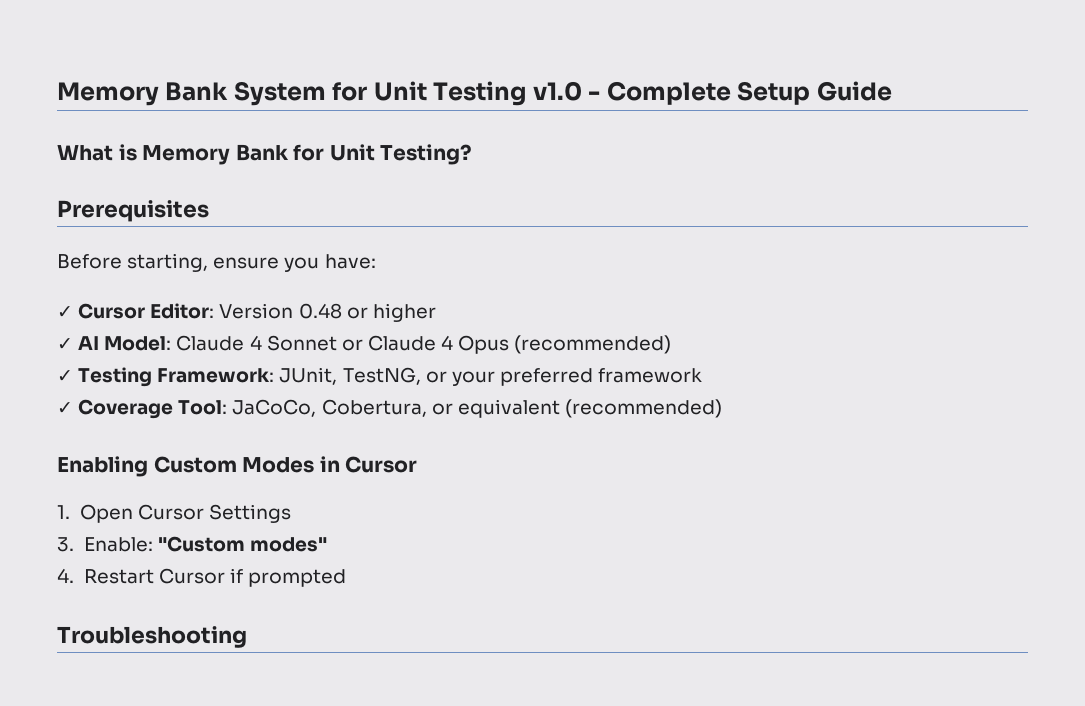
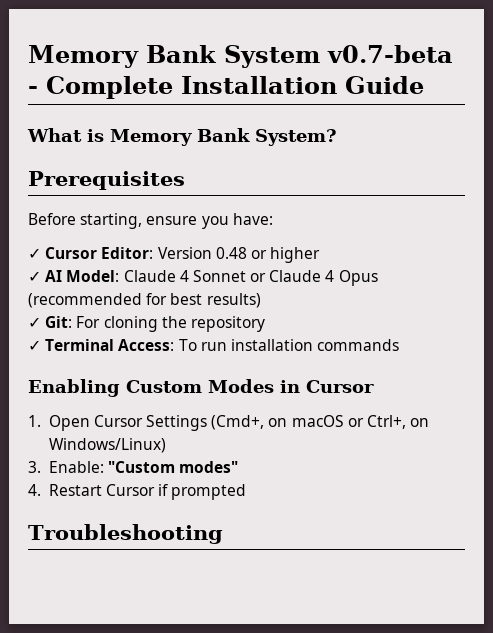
[332,81,582,106] for Unit Testing v1.0 -> [327,45,453,63] v0.7-beta
[737,81,811,105] Setup -> [181,76,337,94] Installation
[293,144,473,165] for Unit Testing? -> [255,129,337,146] System?
[514,335,672,354] [57,367,703,387] [57,399,722,419] (recommended) // ✓ Testing Framework: JUnit, TestNG, or your preferred framework // ✓ Coverage Tool: JaCoCo, Cobertura, or equivalent (recommended) -> [28,293,261,308] [28,316,265,332] [28,339,400,351] (recommended for best results) // ✓ Git: For cloning the repository // ✓ Terminal Access: To run installation commands
(291, 513) none -> [211,415,430,430] [48,438,166,453] (Cmd+, on macOS or Ctrl+, on Windows/Linux)

